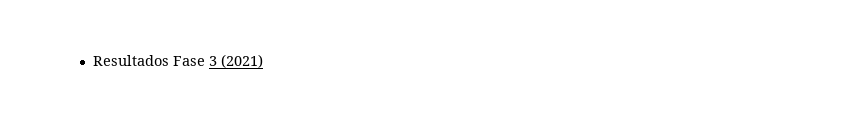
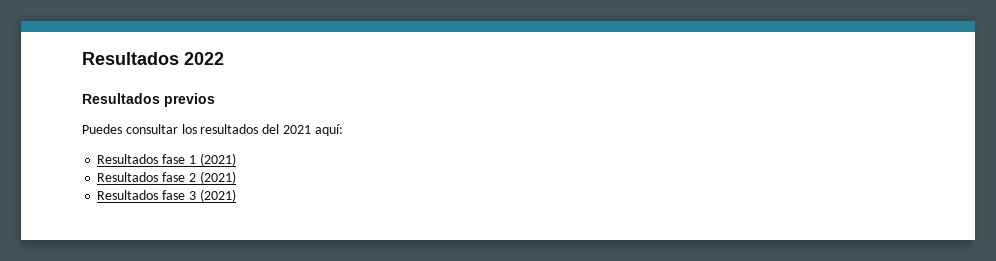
[92,55,205,66] Resultados Fase -> [82,52,224,65] [82,93,215,107] [82,124,343,136] [97,153,236,166] [97,171,236,184] [97,190,186,200] Resultados 2022 // Resultados previos // Puedes consultar los resultados del 2021 aquí: // Resultados fase 1 (2021) // Resultados fase 2 (2021) // Resultados fase

